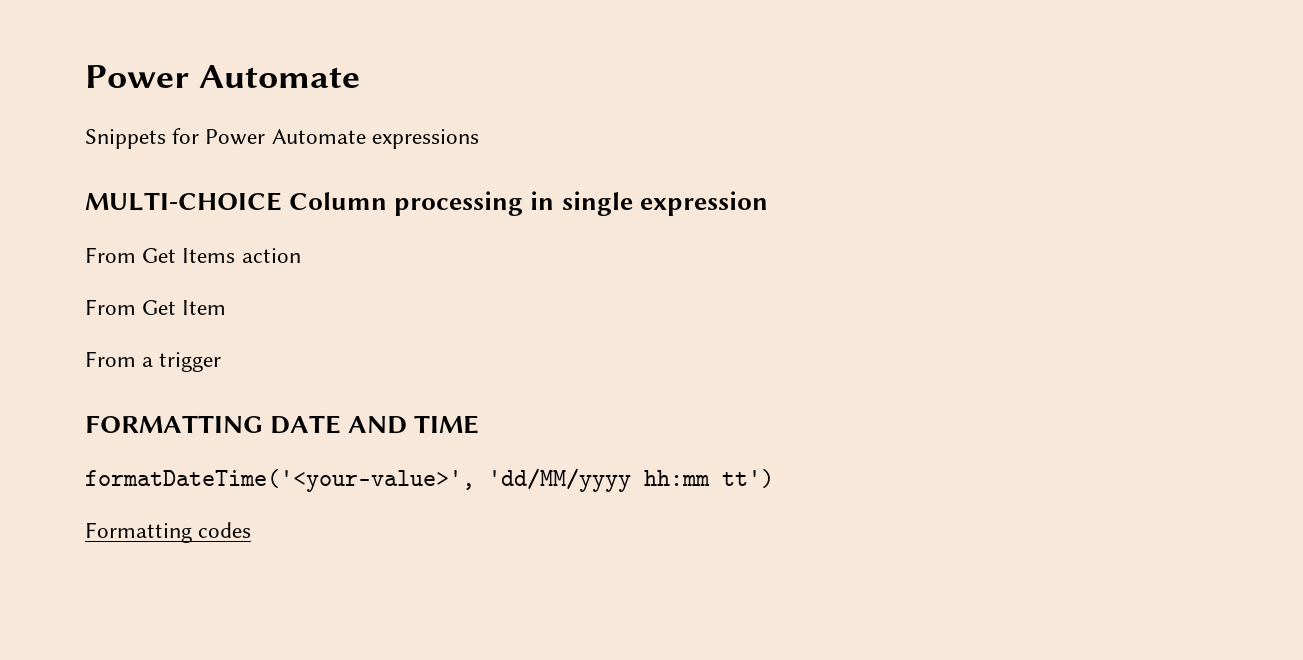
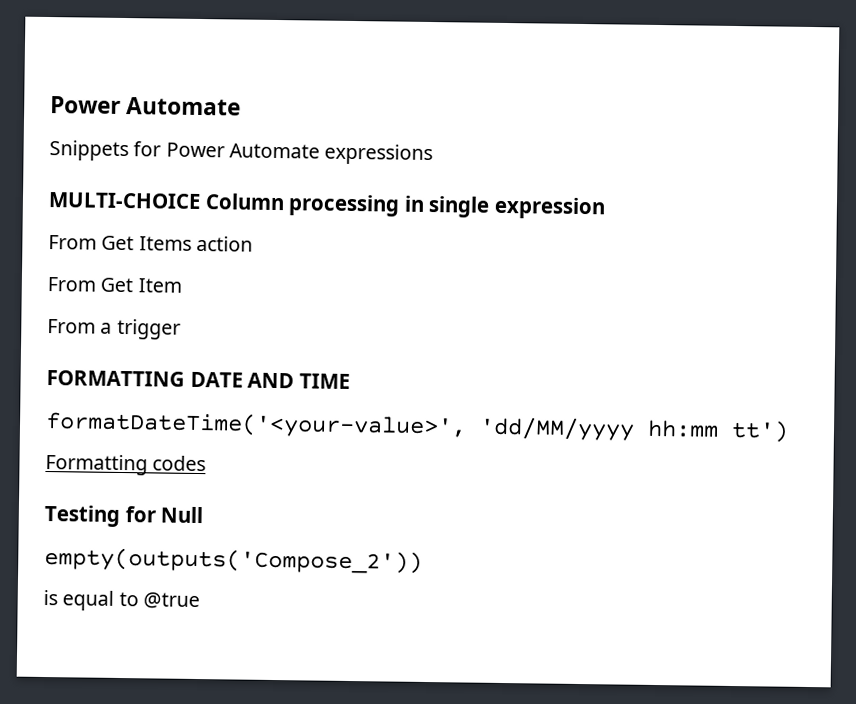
(252, 530) none -> [44,504,204,527] [44,546,423,574] [43,589,200,611] // Testing for Null // empty(outputs('Compose_2')) // is equal to @true

